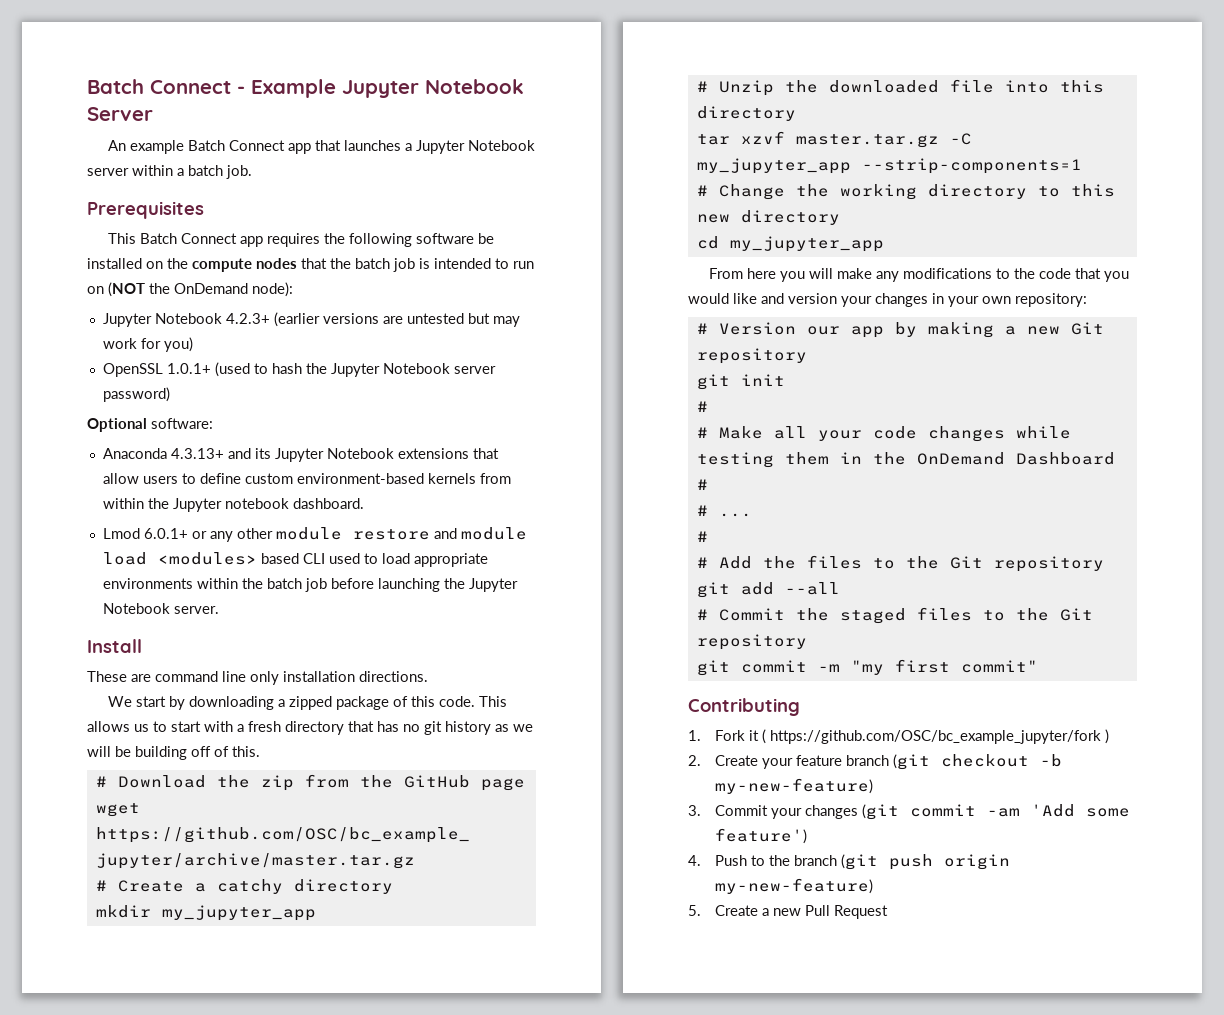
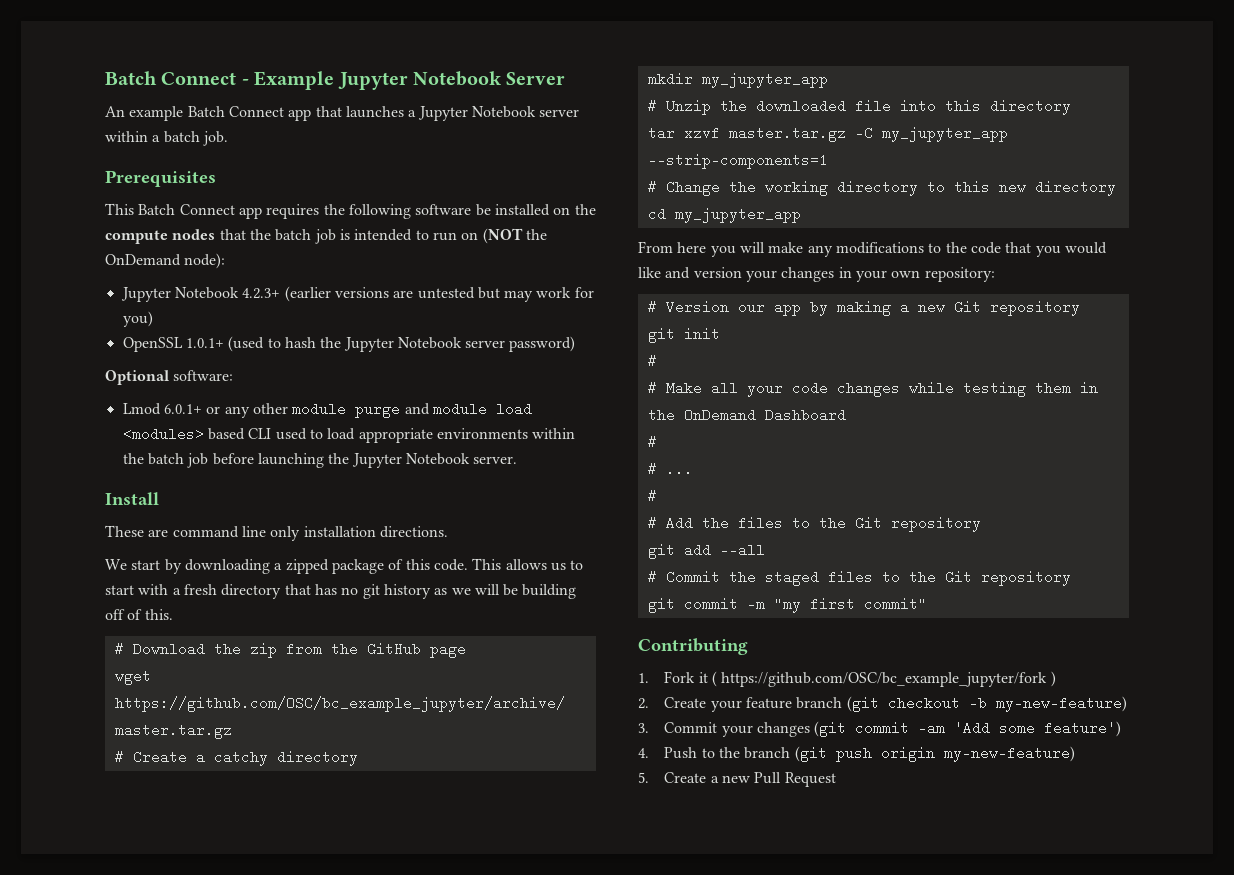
[102,448,499,462] [102,473,511,484] [102,498,364,512] // Anaconda 4.3.13+ and its Jupyter Notebook extensions that allow users to define custom environment-based kernels from within the Jupyter notebook dashboard. -> (234, 375) none
[352,529,430,540] restore -> [355,402,401,418] purge

